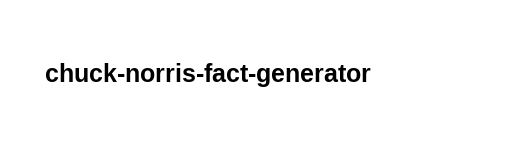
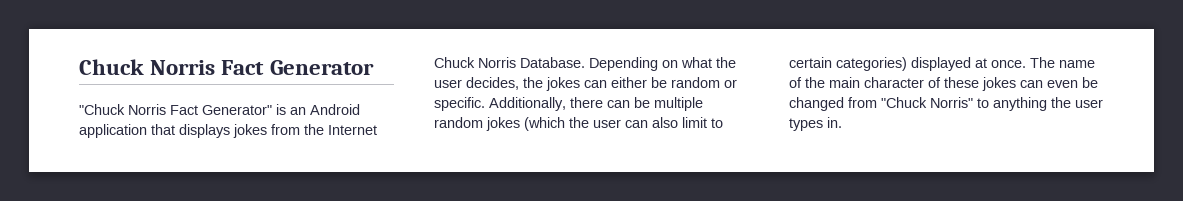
[45,63,371,87] chuck-norris-fact-generator -> [79,59,374,75] [79,104,360,115] [79,124,377,138] [434,57,736,71] [434,77,737,91] [434,97,703,111] [434,117,723,131] [789,57,1095,71] [789,77,1098,91] [789,97,1103,111] [789,117,842,131] Chuck Norris Fact Generator // "Chuck Norris Fact Generator" is an Android application that displays jokes from the Internet Chuck Norris Database. Depending on what the user decides, the jokes can either be random or specific. Additionally, there can be multiple random jokes (which the user can also limit to certain categories) displayed at once. The name of the main character of these jokes can even be changed from "Chuck Norris" to anything the user types in.

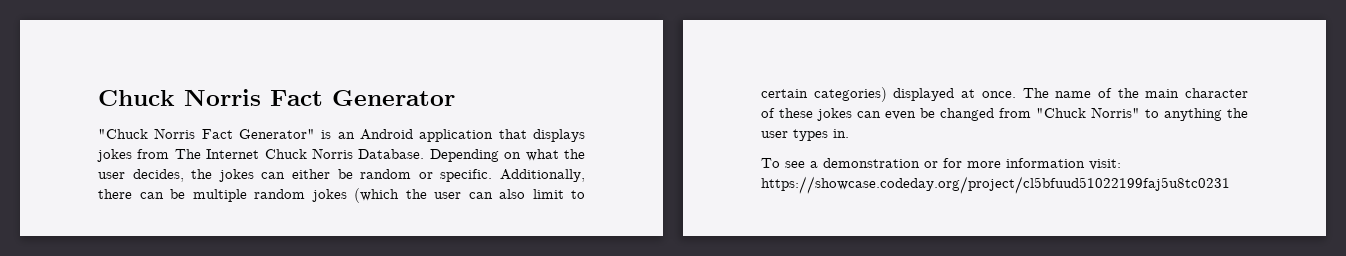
[304,124,324,135] the -> [174,149,201,159] The
(842, 122) none -> [761,158,1121,170] [761,176,1230,194] // To see a demonstration or for more information visit: https://showcase.codeday.org/project/cl5bfuud51022199faj5u8tc0231

